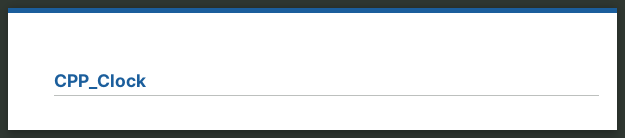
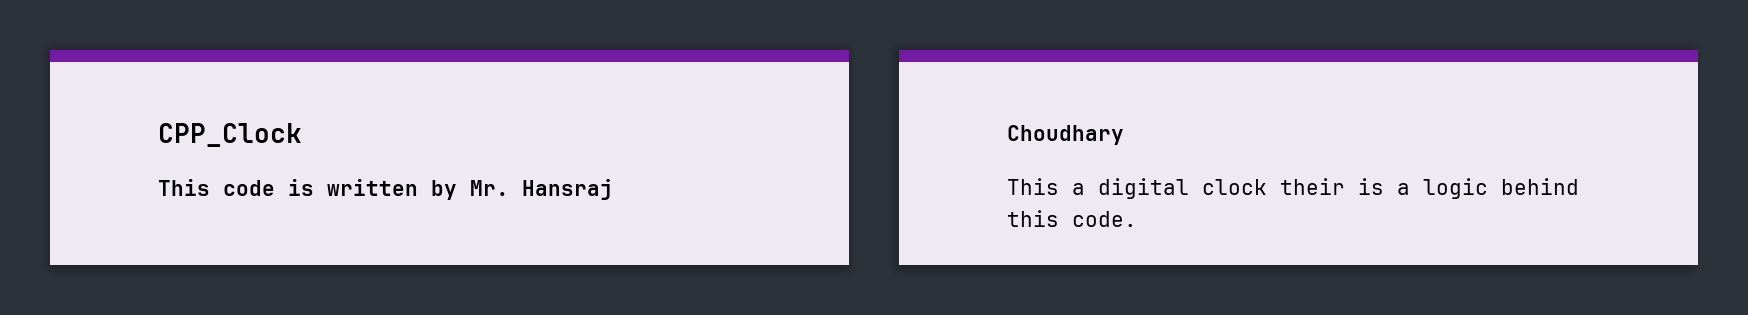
(147, 81) none -> [158,179,613,200] [1007,125,1124,145] [1007,178,1579,199] [1007,210,1137,227] // This code is written by Mr. Hansraj Choudhary // This a digital clock their is a logic behind this code.

